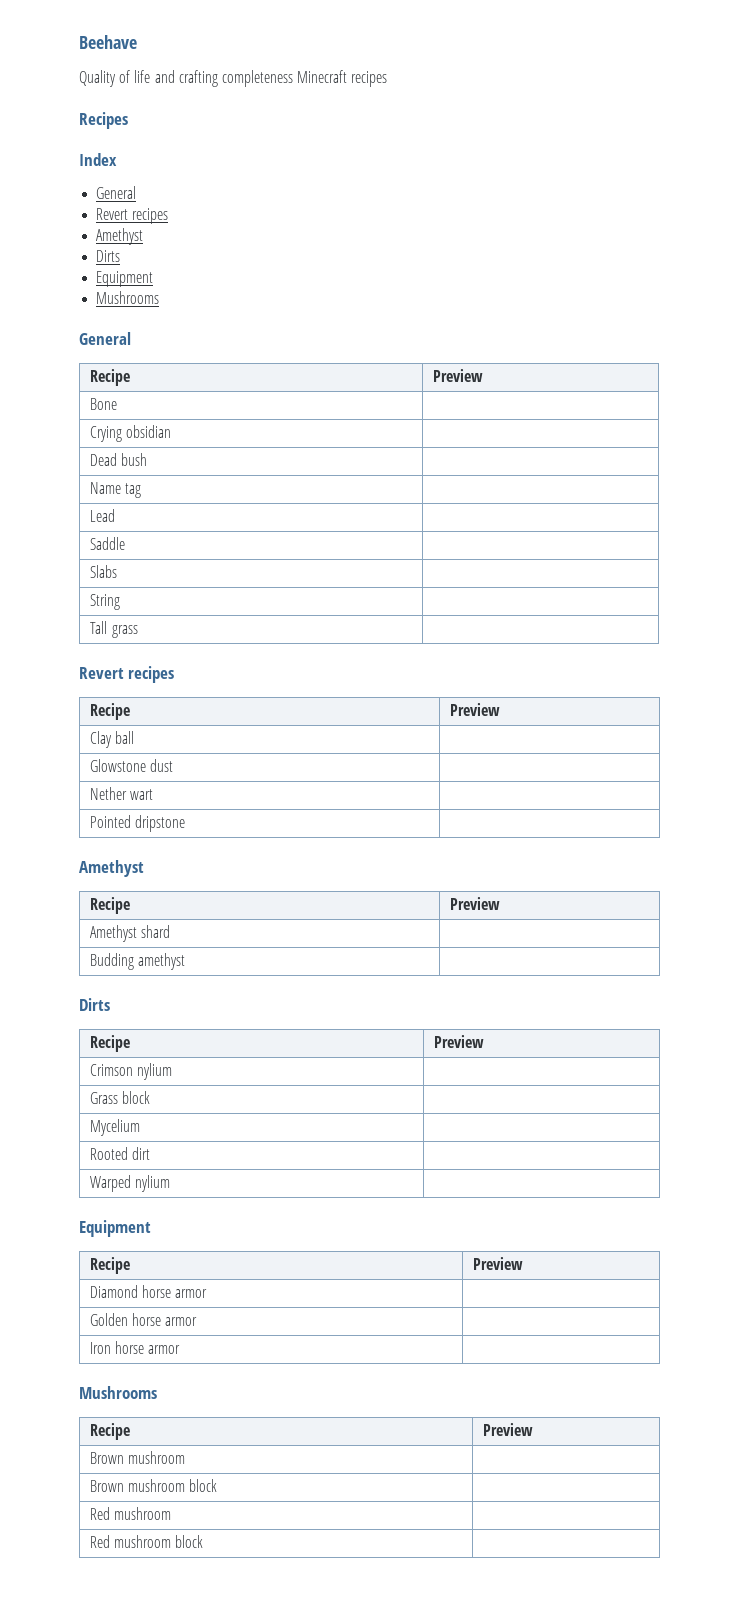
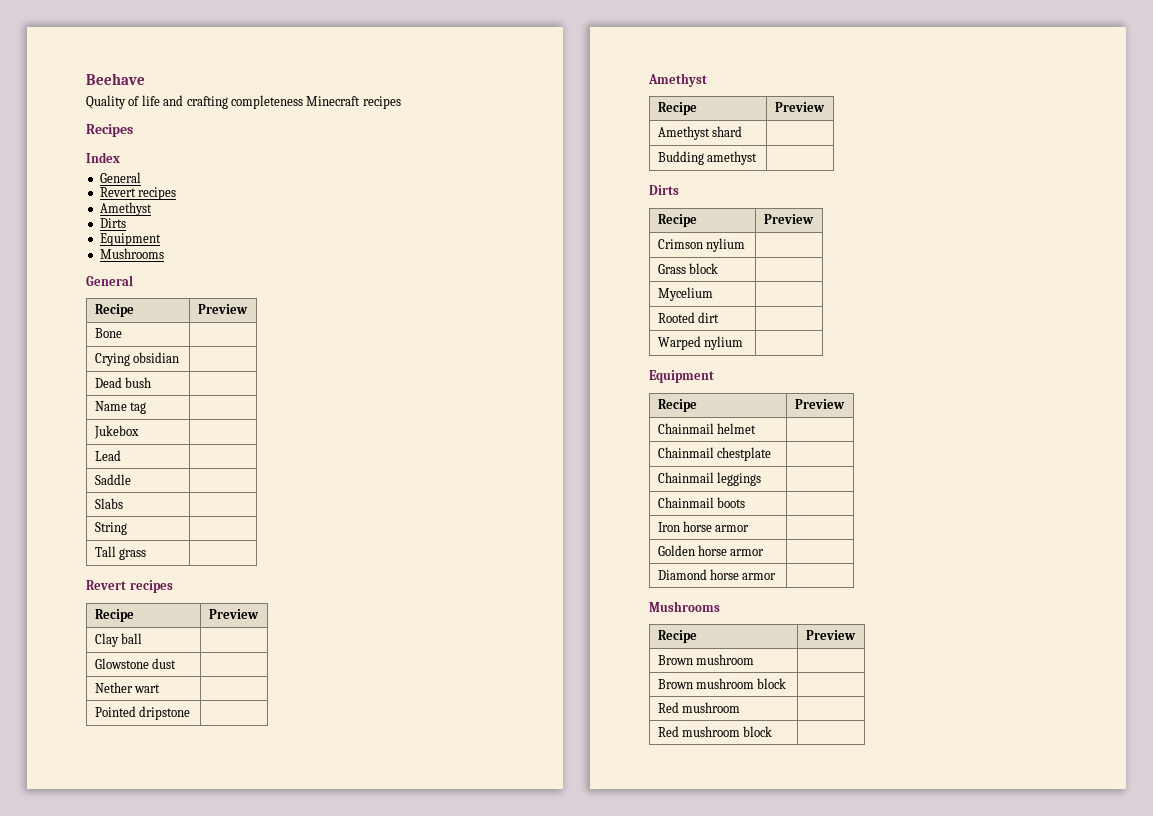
(141, 490) none -> [93,425,139,439] // Jukebox |
[89,1285,138,1298] Diamond -> [657,423,756,434] [657,447,771,461] [657,472,761,486] [657,497,745,508] [657,522,680,532] Chainmail helmet | // Chainmail chestplate | // Chainmail leggings | // Chainmail boots | // Iron
[89,1342,111,1354] Iron -> [657,569,707,580] Diamond

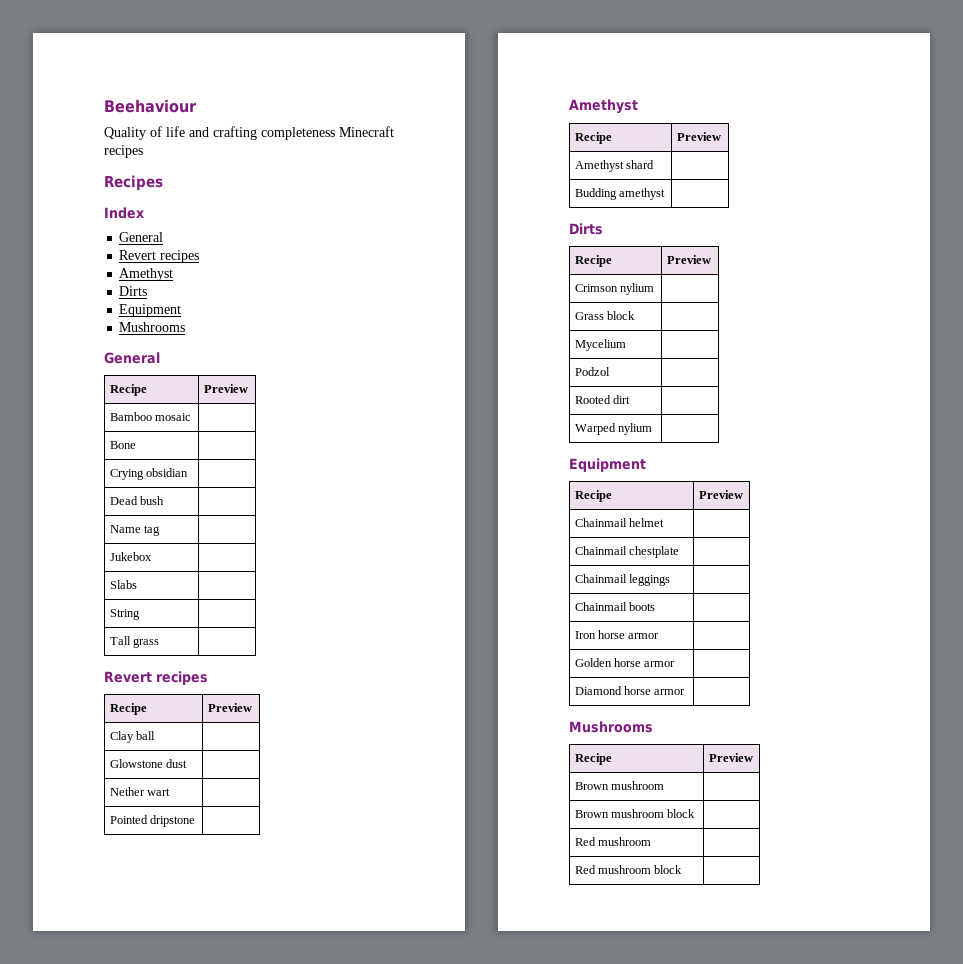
[86,73,145,85] Beehave -> [104,99,197,113] Beehaviour
(248, 309) none -> [109,412,192,421] // Bamboo mosaic |
[94,450,121,461] [94,474,131,485] // Lead | // Saddle | -> (152, 556) none
(713, 294) none -> [574,367,610,376] // Podzol |

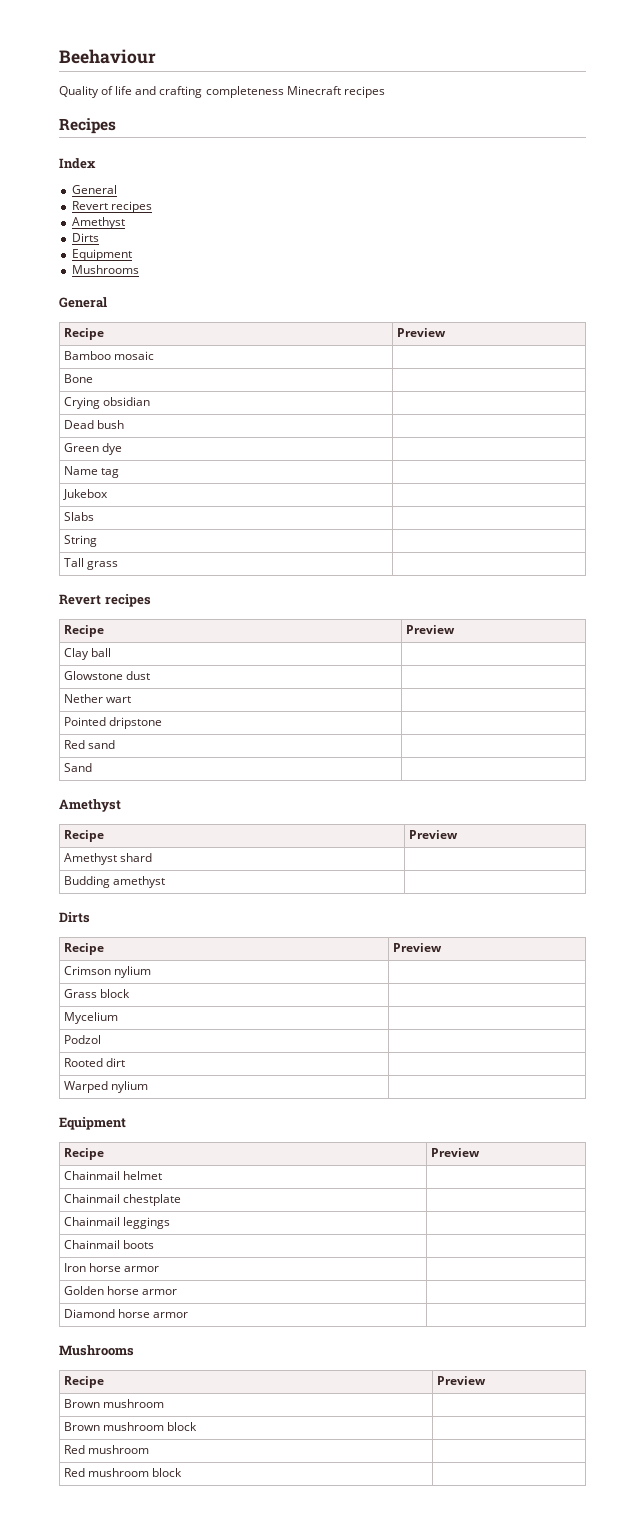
(165, 500) none -> [64,443,123,455] // Green dye |
(196, 821) none -> [64,740,116,749] [64,763,93,772] // Red sand | // Sand |

